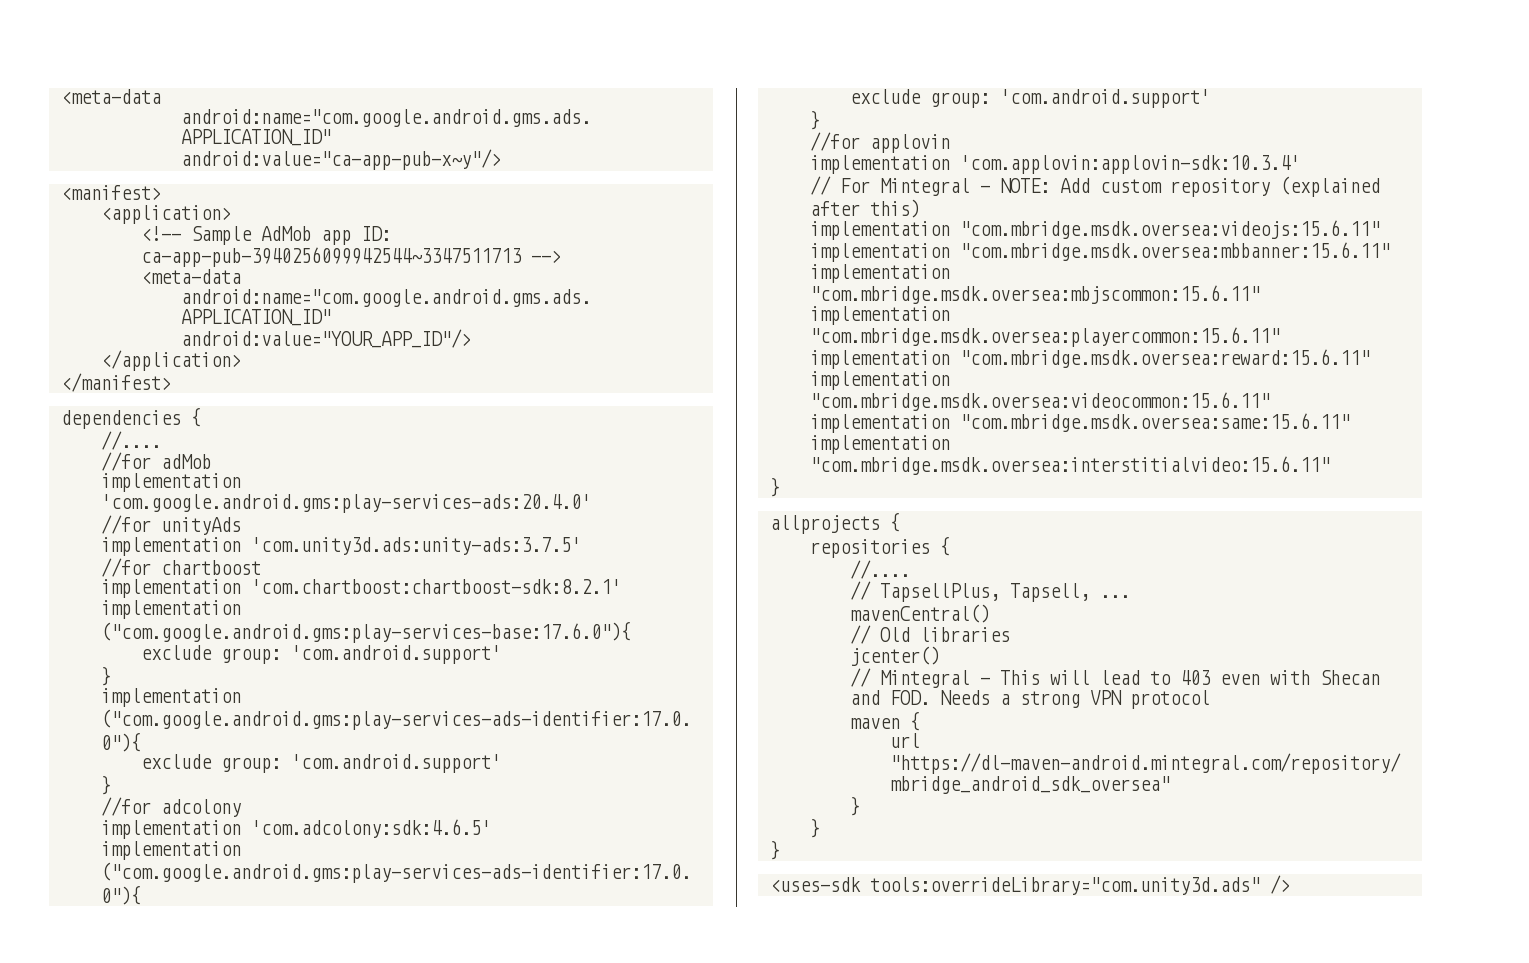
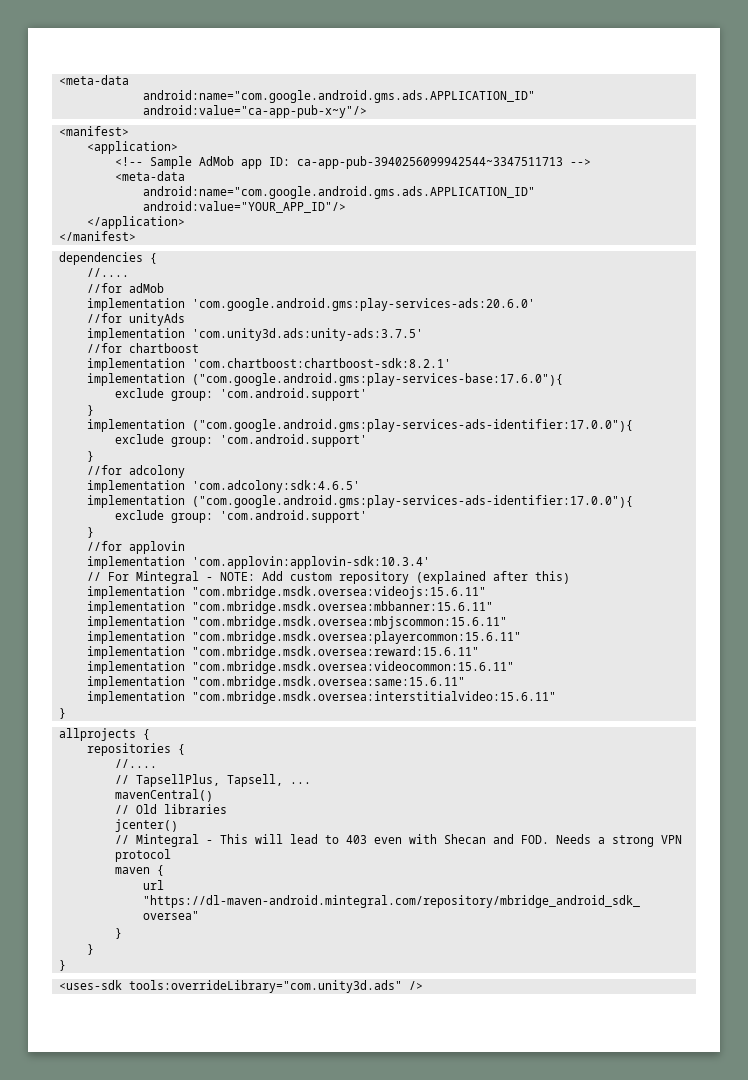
[101,494,592,513] 'com.google.android.gms:play-services-ads:20.4.0' -> [192,298,536,311] 'com.google.android.gms:play-services-ads:20.6.0'

